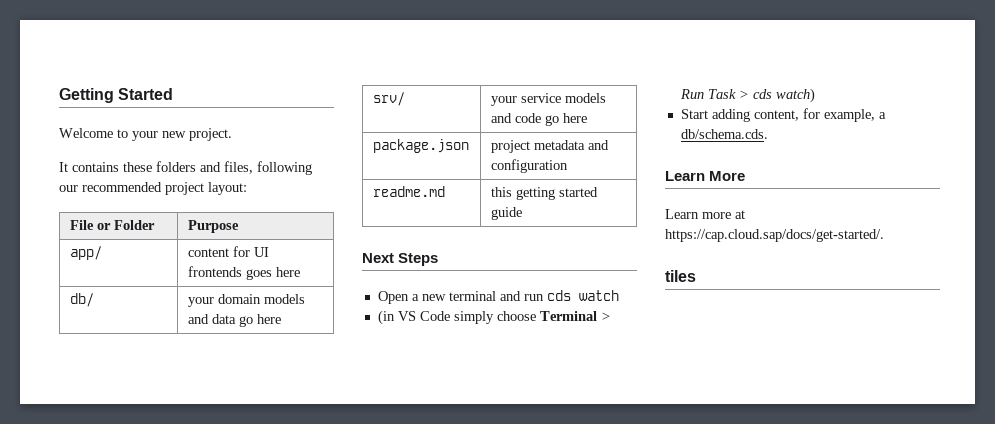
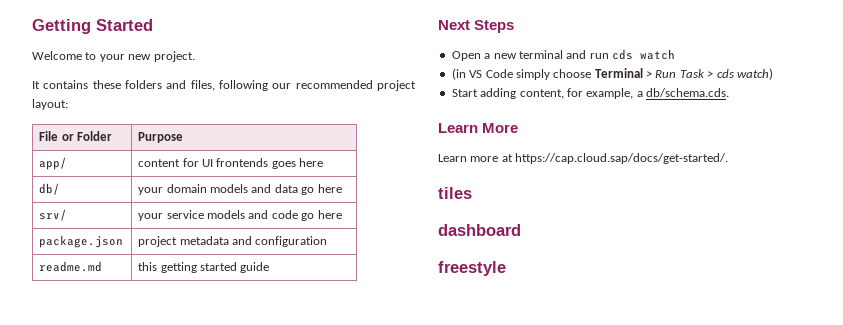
(696, 276) none -> [438,224,521,236] [438,261,506,276] // dashboard // freestyle

